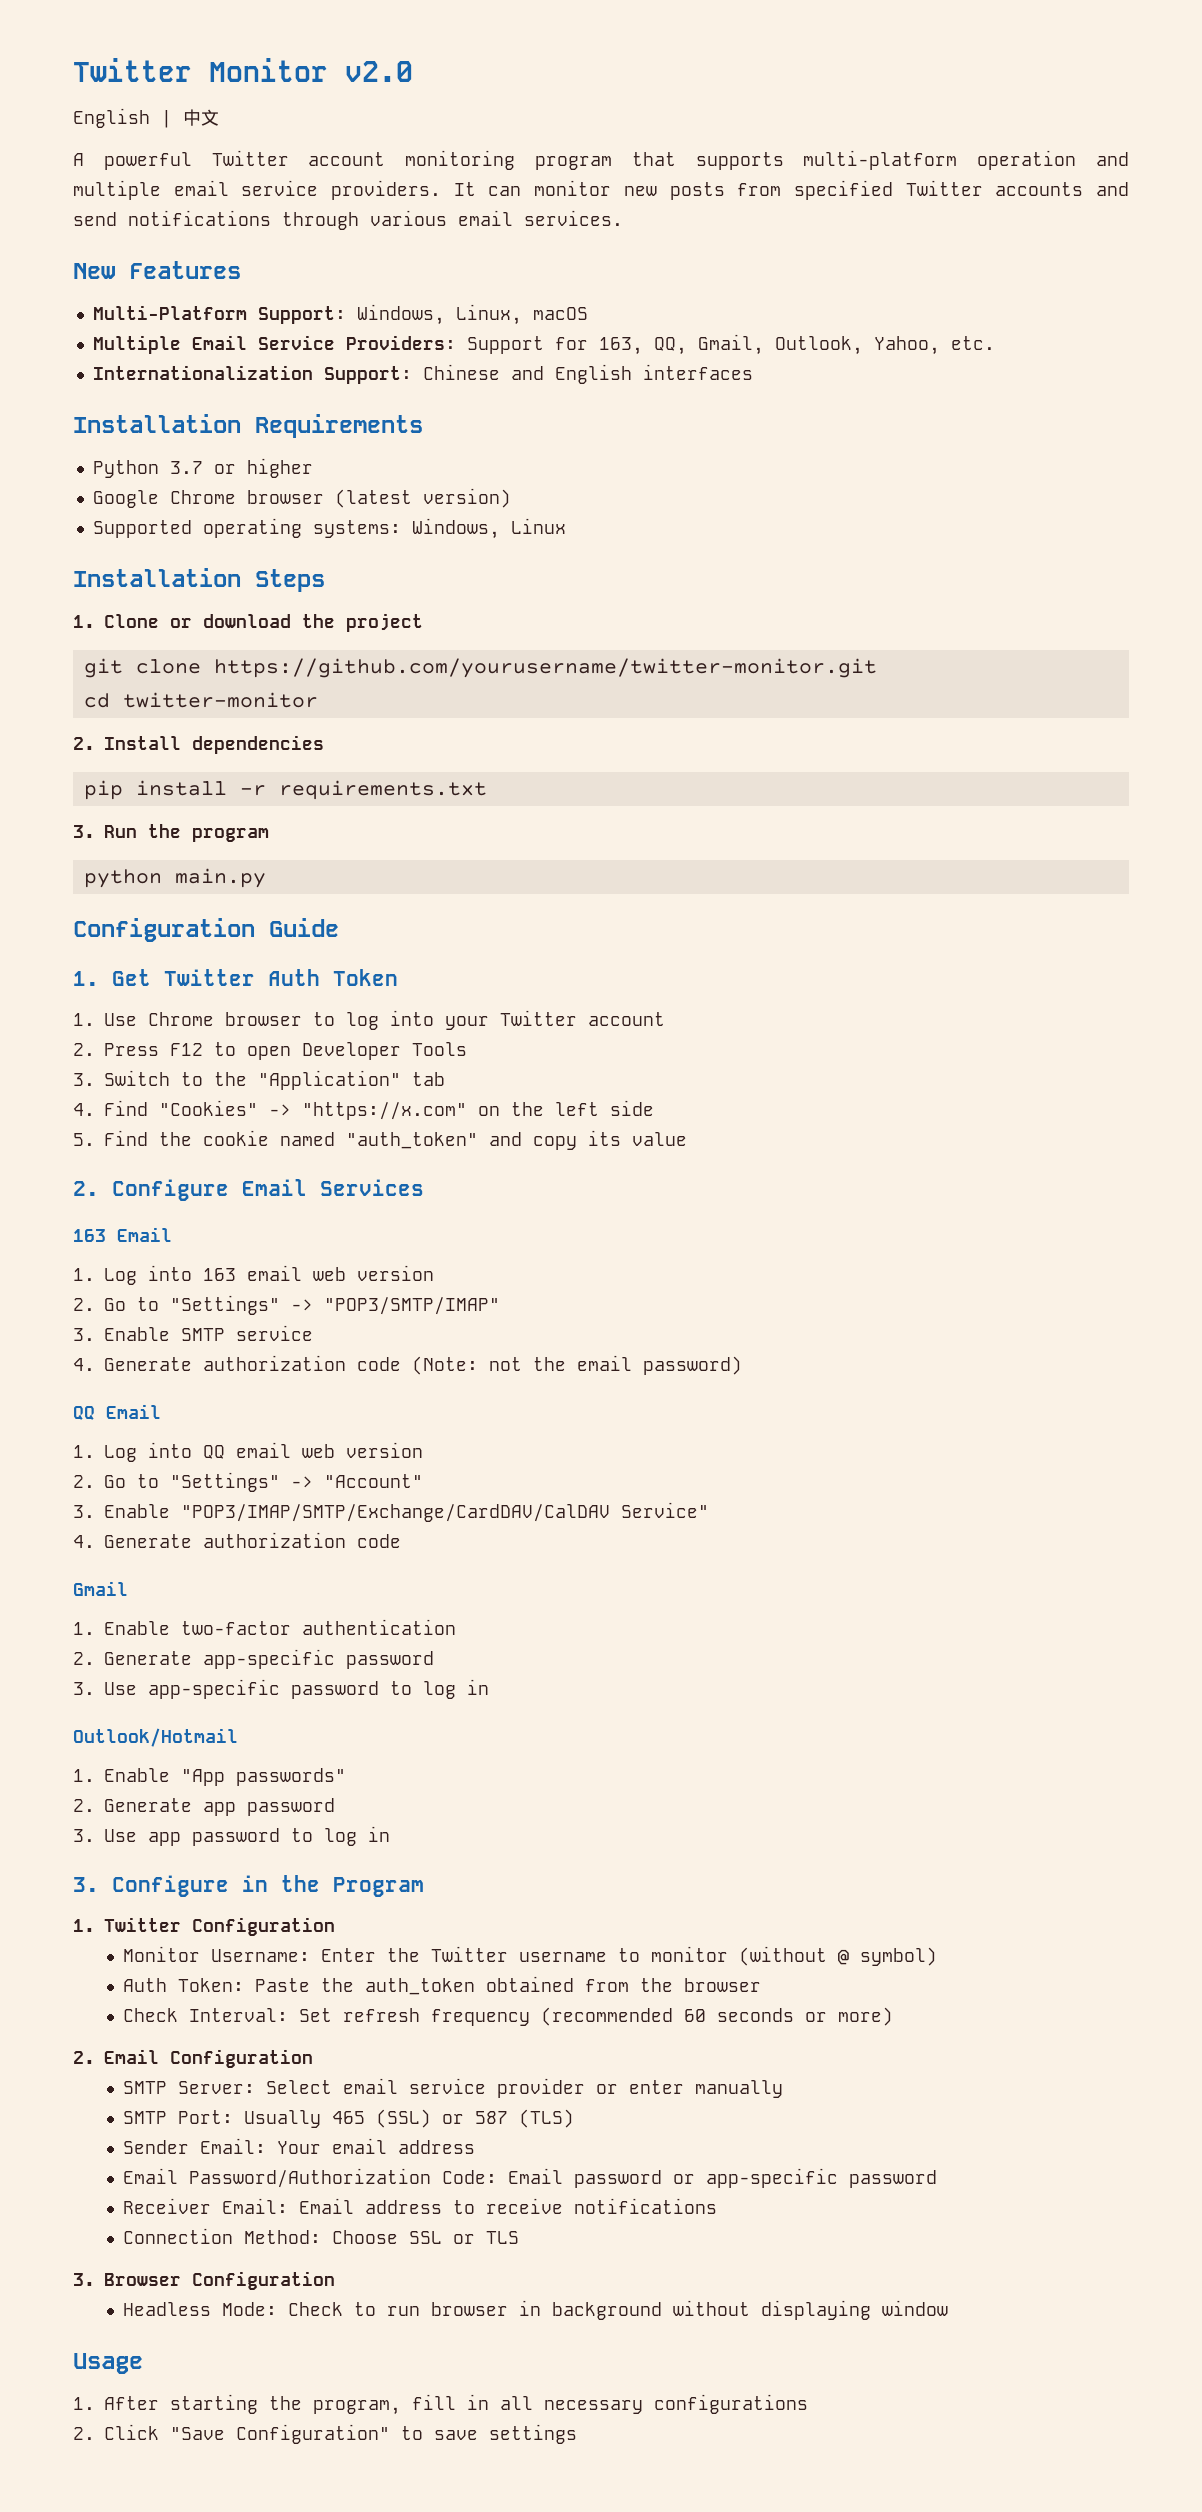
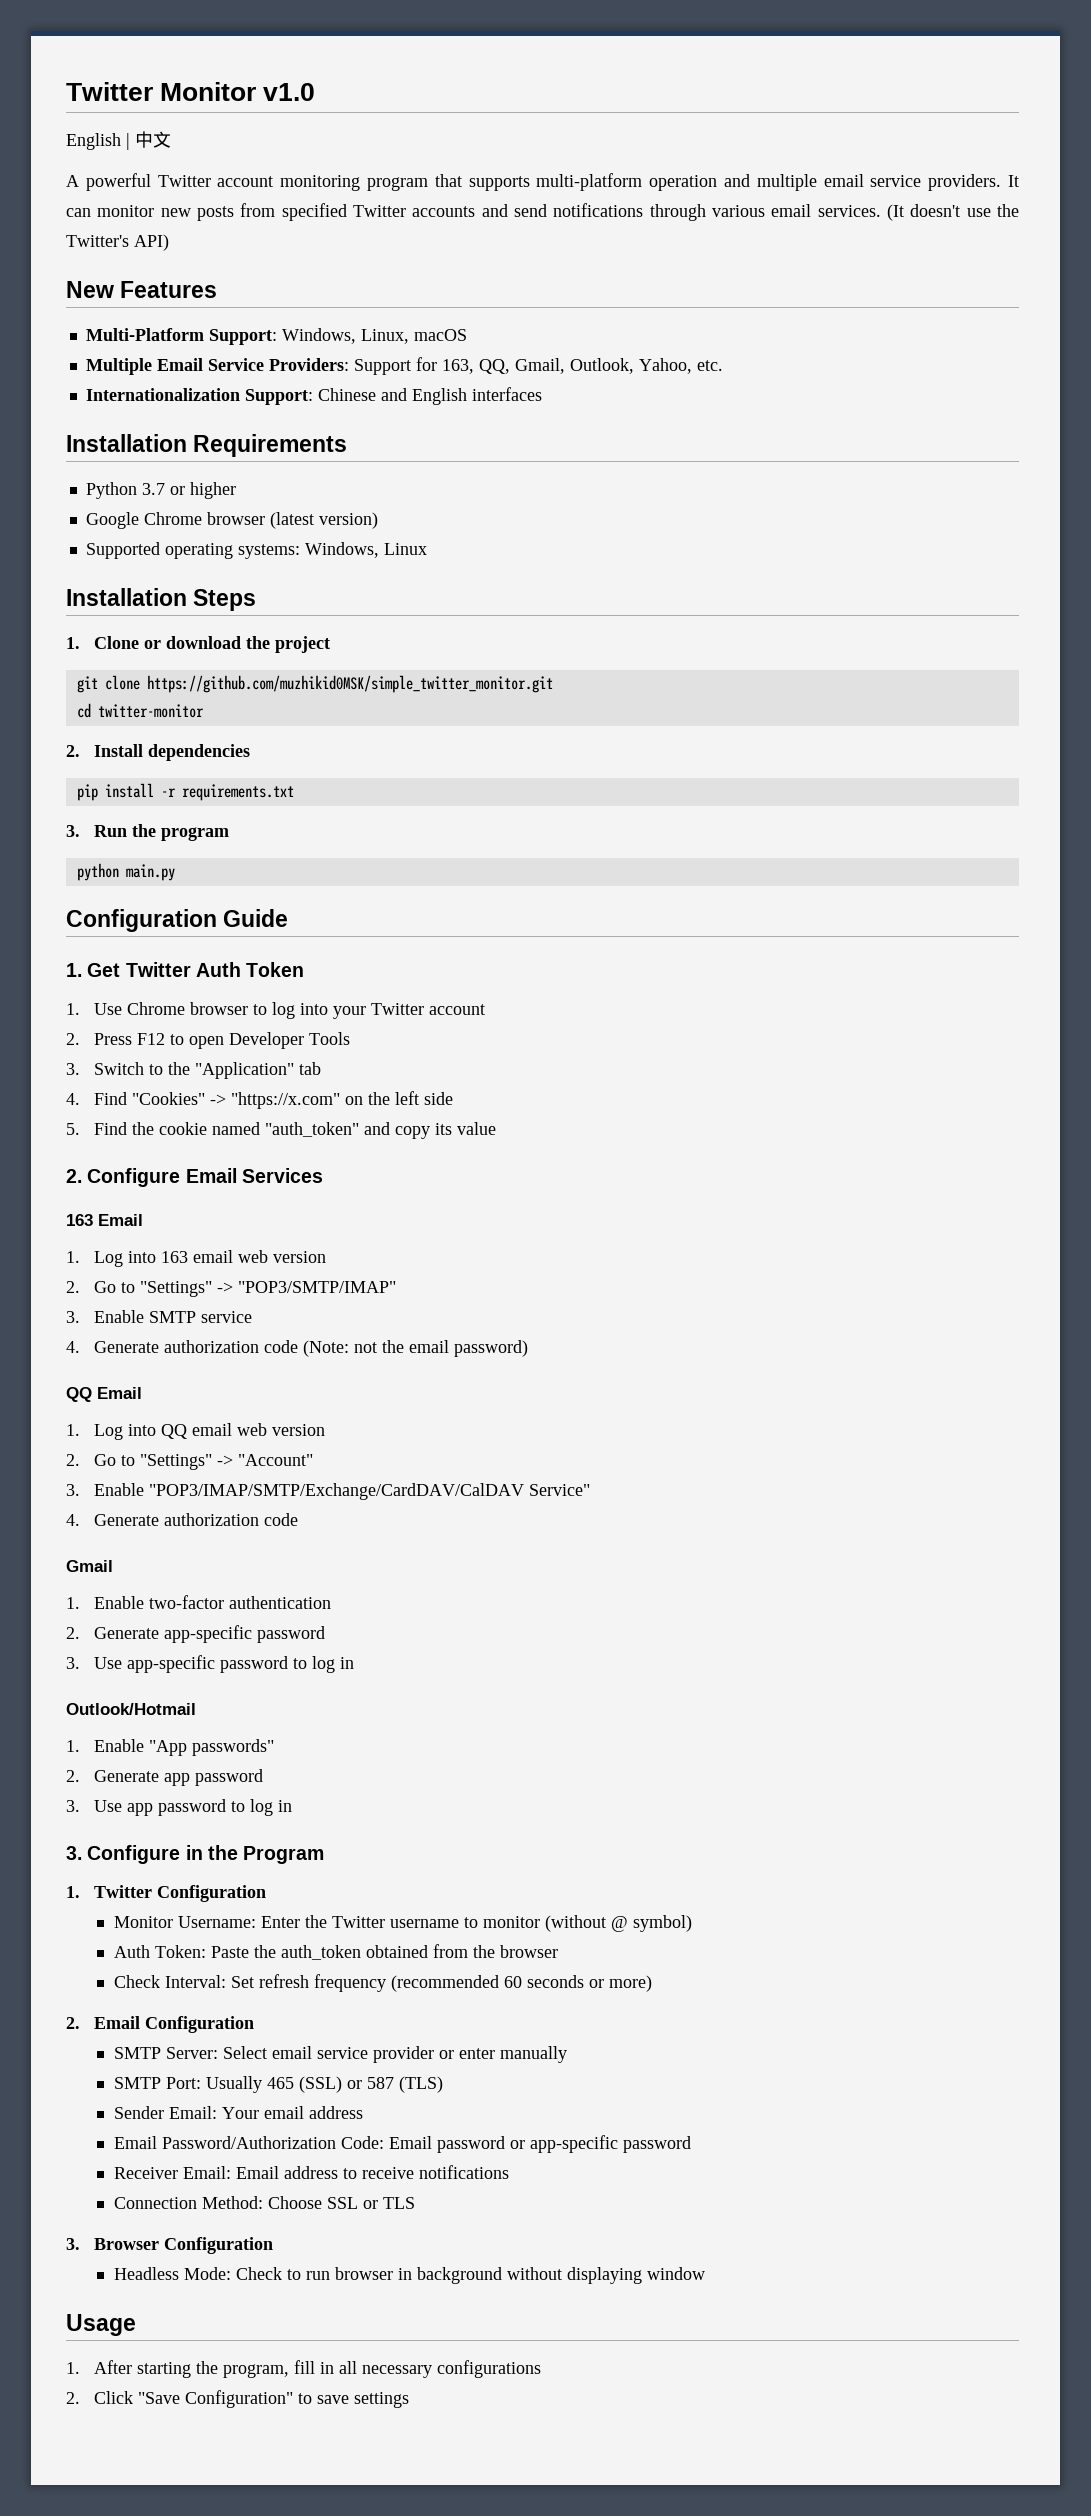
[345,61,413,82] v2.0 -> [263,83,316,101] v1.0
(623, 218) none -> [887,204,1020,221] [66,234,169,251] (It doesn't use the Twitter's API)
[213,658,877,678] https://github.com/yourusername/twitter-monitor.git -> [146,675,553,693] https://github.com/muzhikid0MSK/simple_twitter_monitor.git

